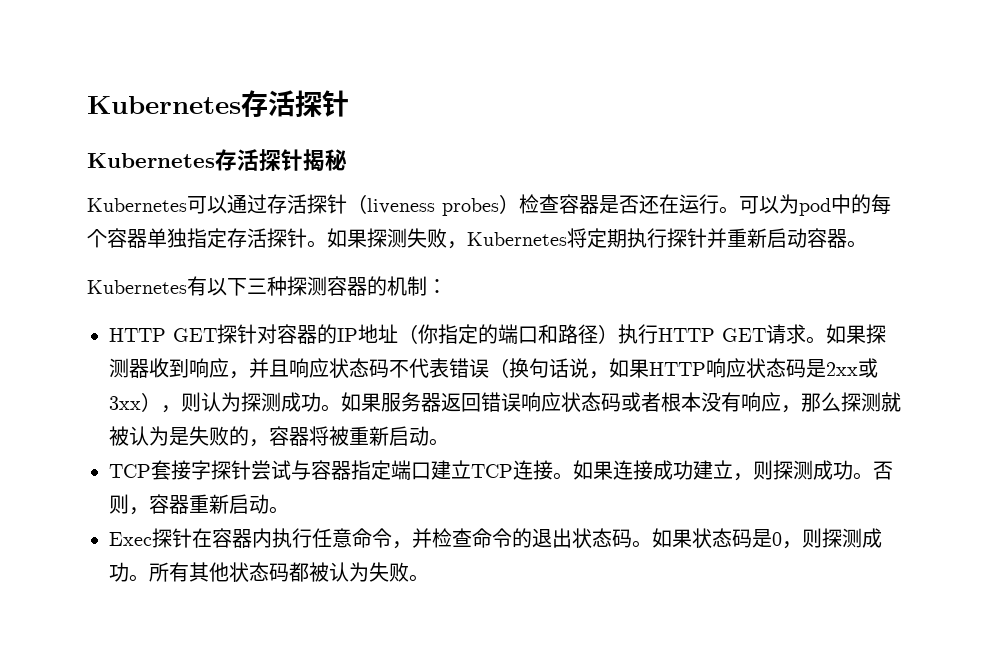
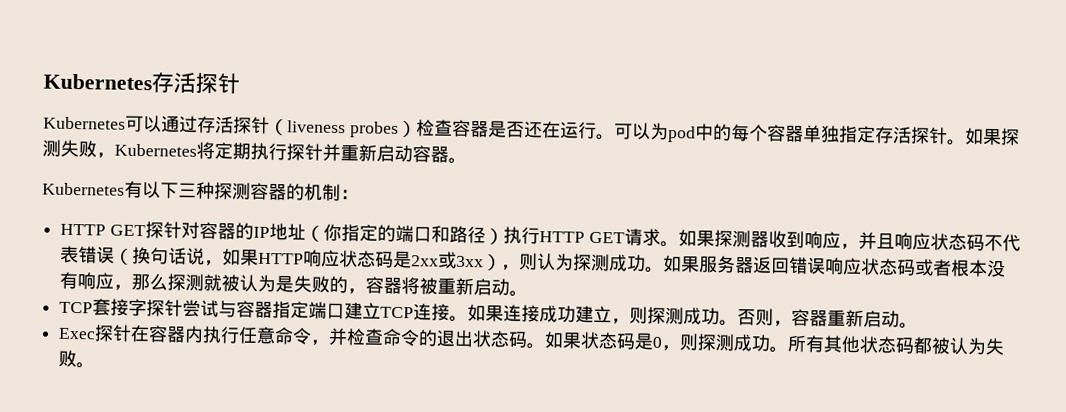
[87,90,349,117] [87,149,347,171] Kubernetes存活探针 // Kubernetes存活探针揭秘 -> [43,72,240,94] Kubernetes存活探针

